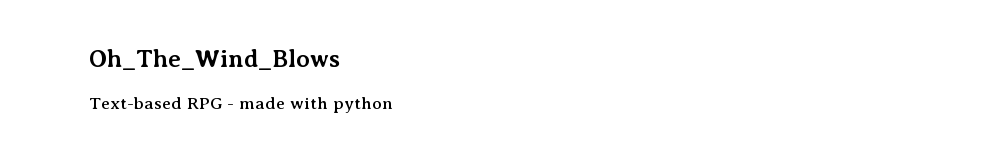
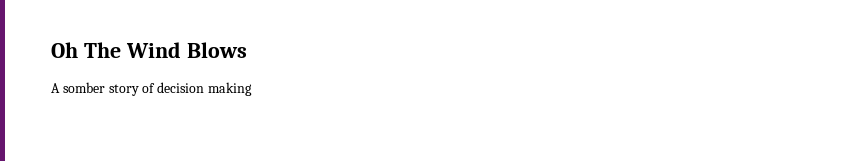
[89,49,340,70] [89,97,393,113] Oh_The_Wind_Blows // Text-based RPG - made with python -> [51,42,247,58] [51,82,252,96] Oh The Wind Blows // A somber story of decision making

